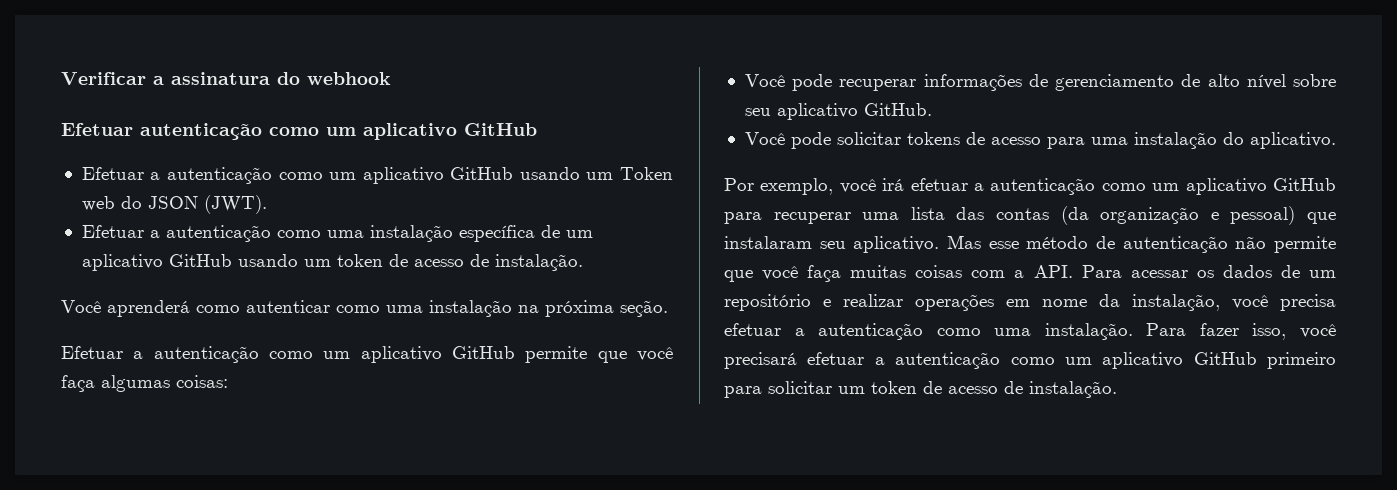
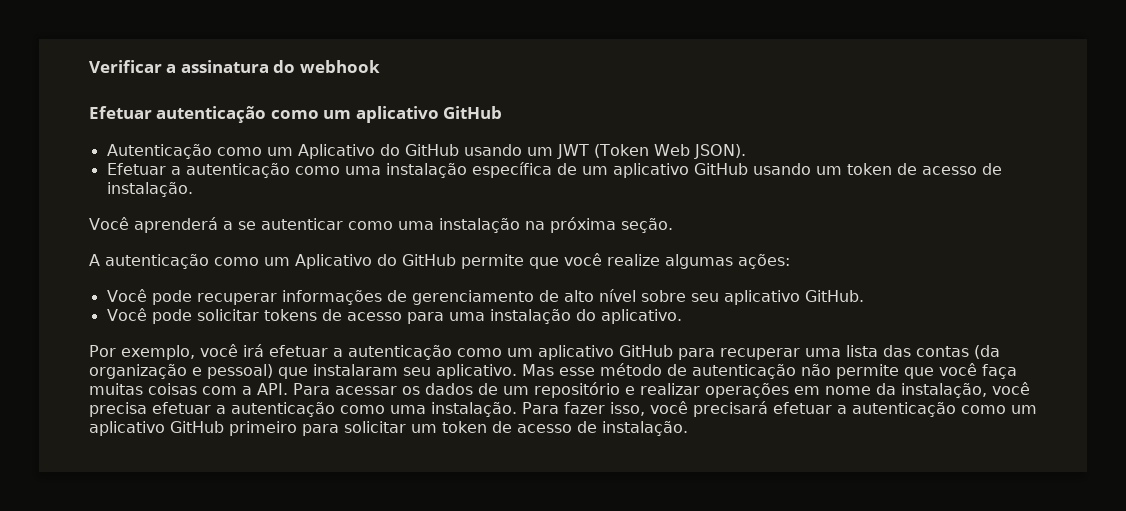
[81,167,674,184] [81,195,267,214] Efetuar a autenticação como um aplicativo GitHub usando um Token web do JSON (JWT). -> [106,144,746,159] Autenticação como um Aplicativo do GitHub usando um JWT (Token Web JSON).
[196,305,240,313] como -> [222,221,256,230] a se
[61,346,442,363] Efetuar a autenticação como um aplicativo -> [89,254,397,269] A autenticação como um Aplicativo do
[61,375,228,392] faça algumas coisas: -> [607,254,790,269] realize algumas ações:

